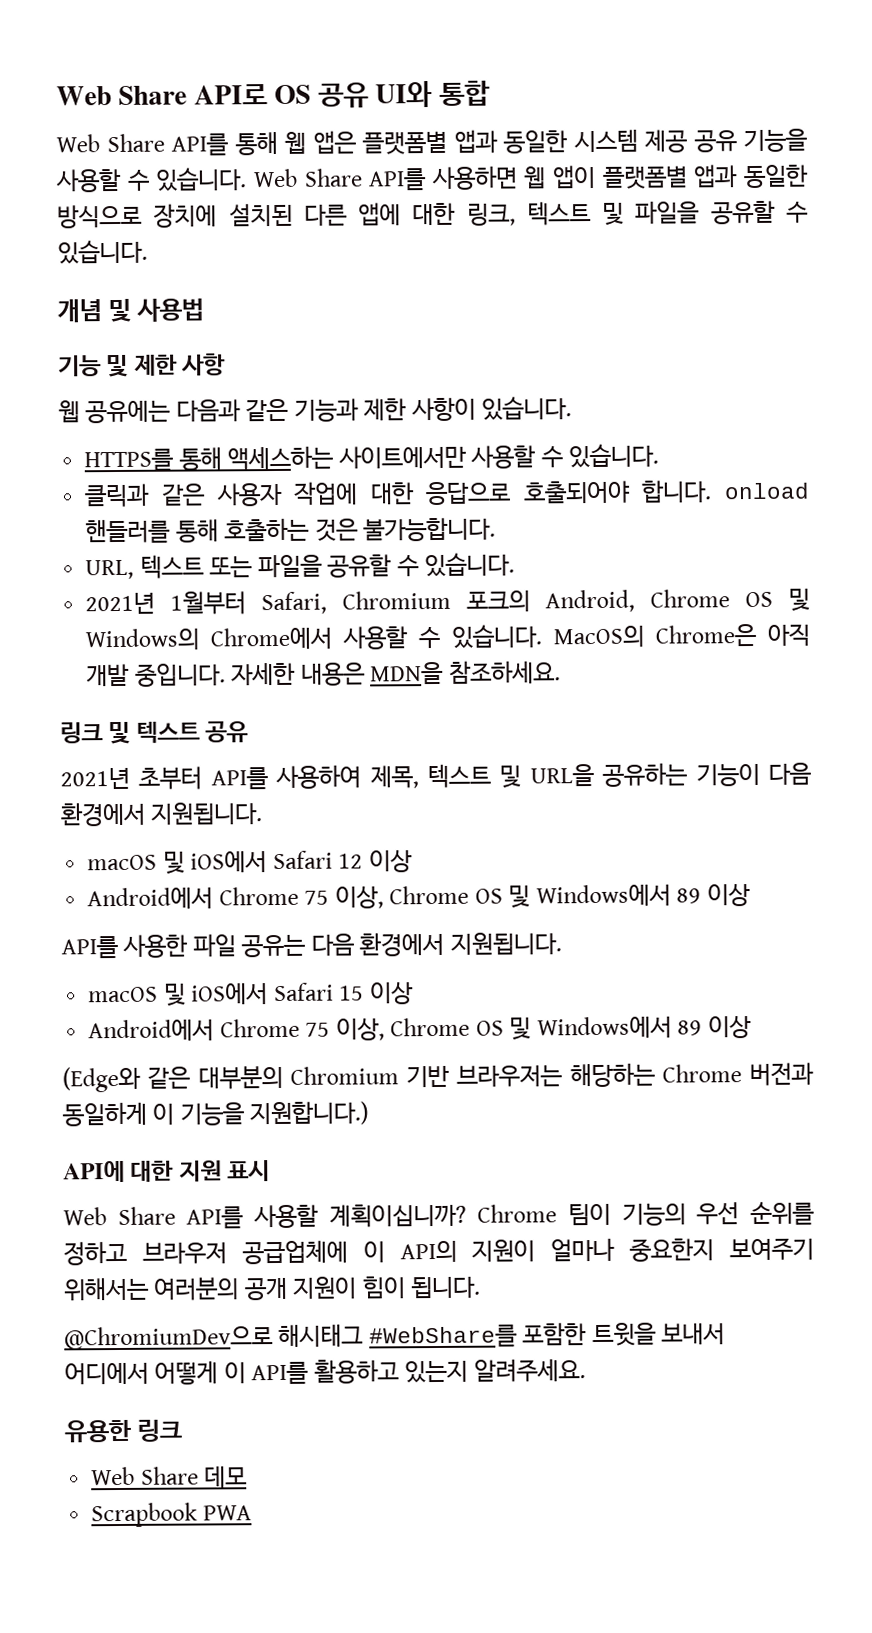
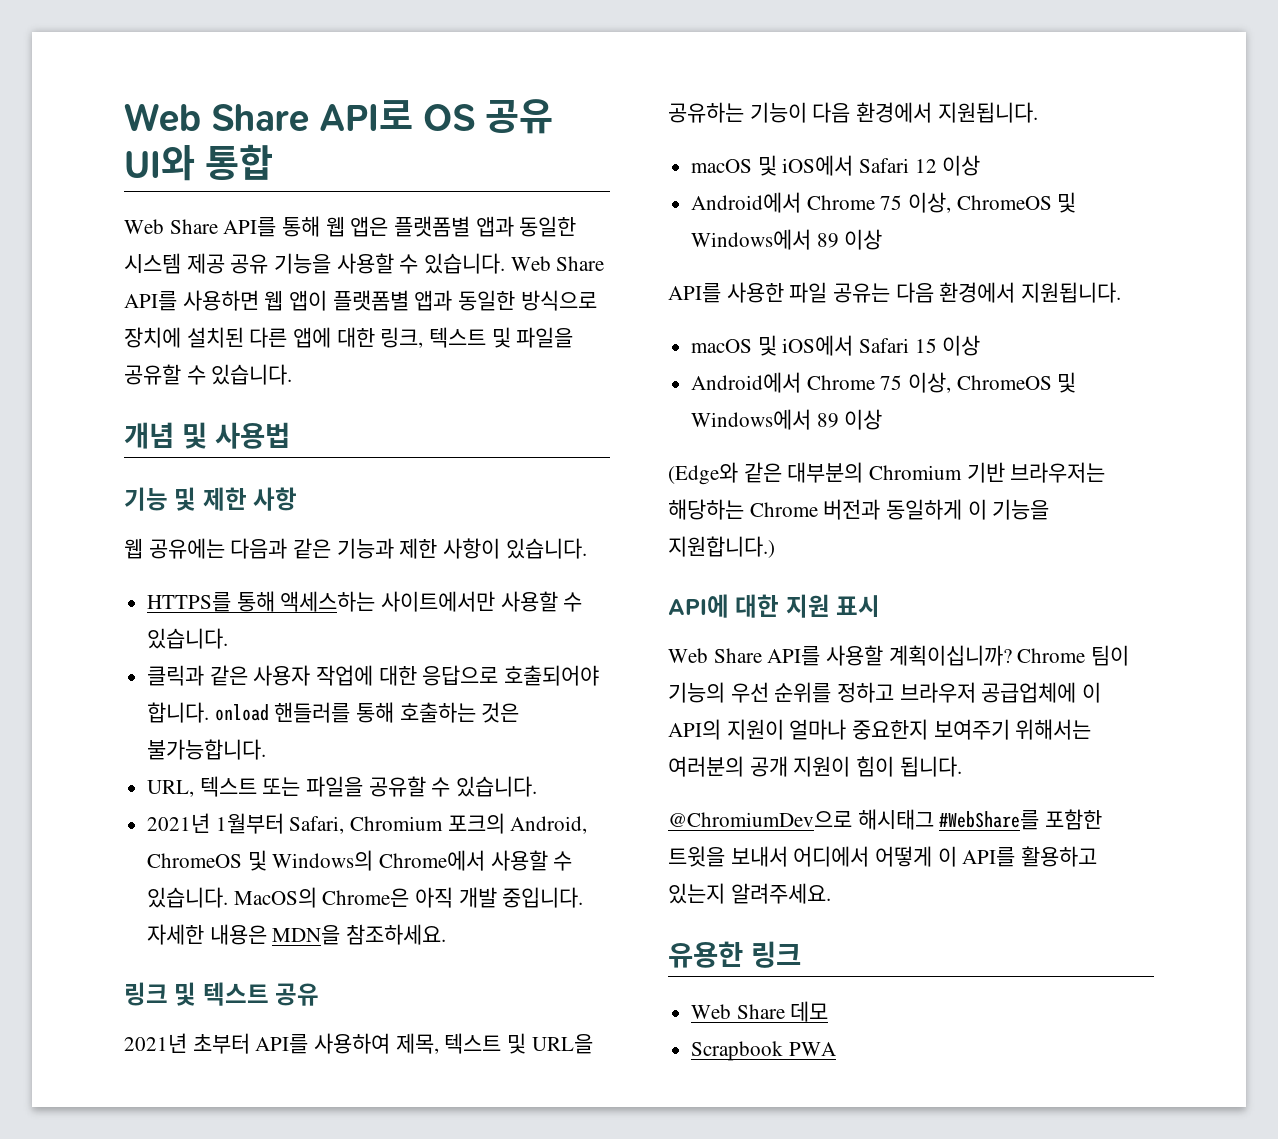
[650,589,774,608] Chrome OS -> [147,853,243,868] ChromeOS
[389,885,503,905] Chrome OS -> [956,195,1052,210] ChromeOS
[390,1017,504,1037] Chrome OS -> [956,375,1052,390] ChromeOS

